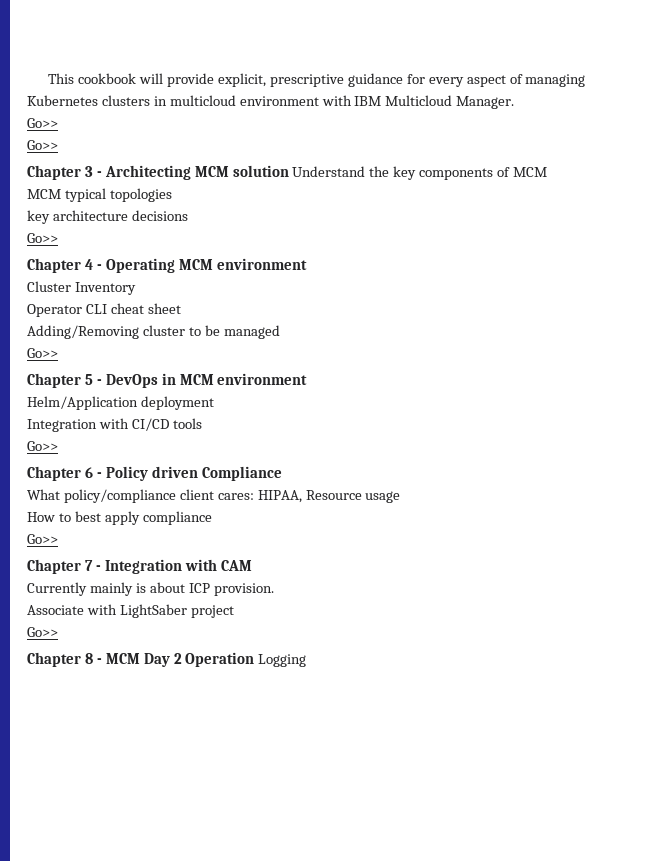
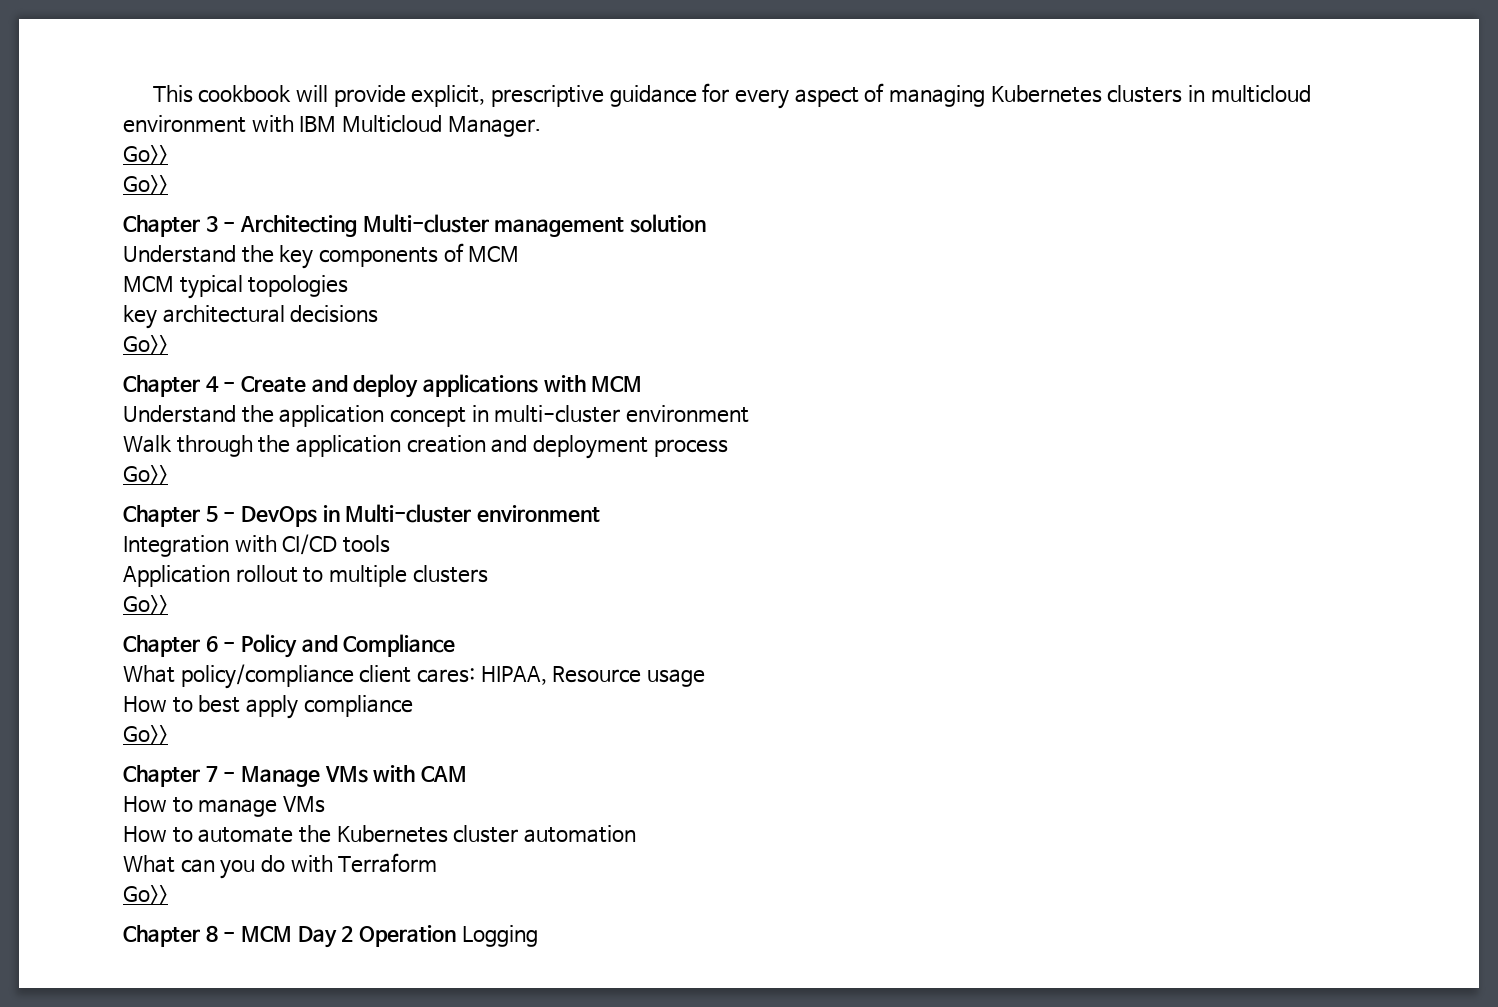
[194,166,229,177] MCM -> [362,214,625,237] Multi-cluster management
(289, 171) none -> (706, 223) //
[52,210,128,221] architecture -> [162,305,285,323] architectural
[105,258,307,273] [27,281,136,295] [27,303,181,317] [27,325,280,339] Operating MCM environment // Cluster Inventory // Operator CLI cheat sheet // Adding/Removing cluster to be managed -> [241,374,643,398] [123,405,749,427] [123,435,728,459] Create and deploy applications with MCM // Understand the application concept in multi-cluster environment // Walk through the application creation and deployment process
[179,373,308,385] [27,396,214,410] MCM environment // Helm/Application deployment -> [345,504,601,523] Multi-cluster environment
(202, 423) none -> [123,565,488,587] // Application rollout to multiple clusters
[151,466,198,478] driven -> [301,635,338,652] and
[104,559,182,574] Integration -> [241,766,368,787] Manage VMs
[27,582,274,596] [27,604,234,618] Currently mainly is about ICP provision. // Associate with LightSaber project -> [123,796,325,817] [123,825,636,843] [123,853,438,879] How to manage VMs // How to automate the Kubernetes cluster automation // What can you do with Terraform

